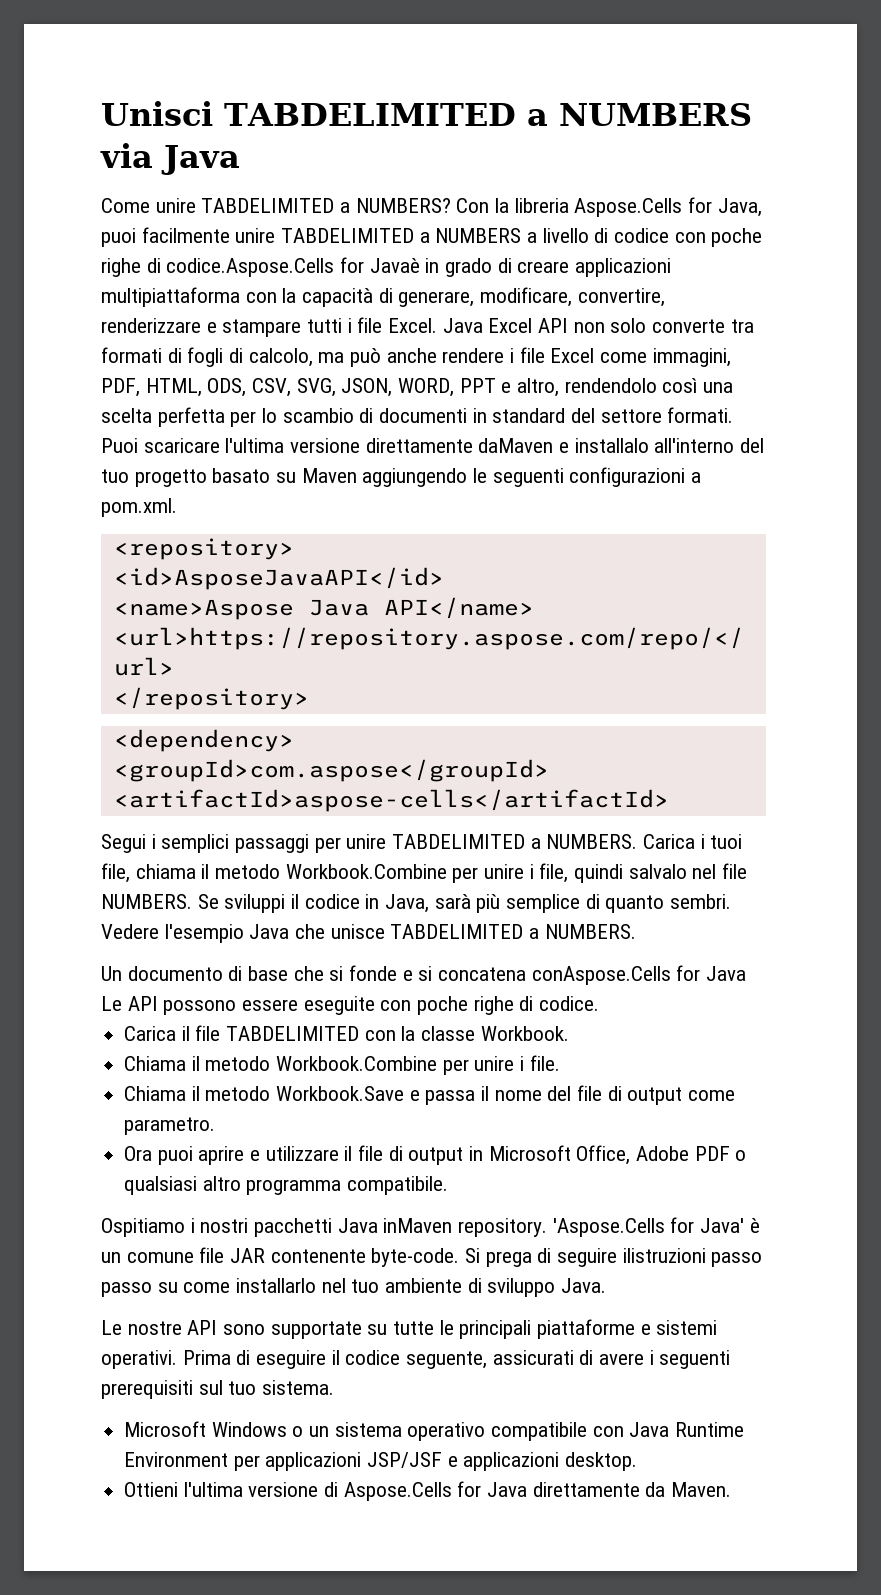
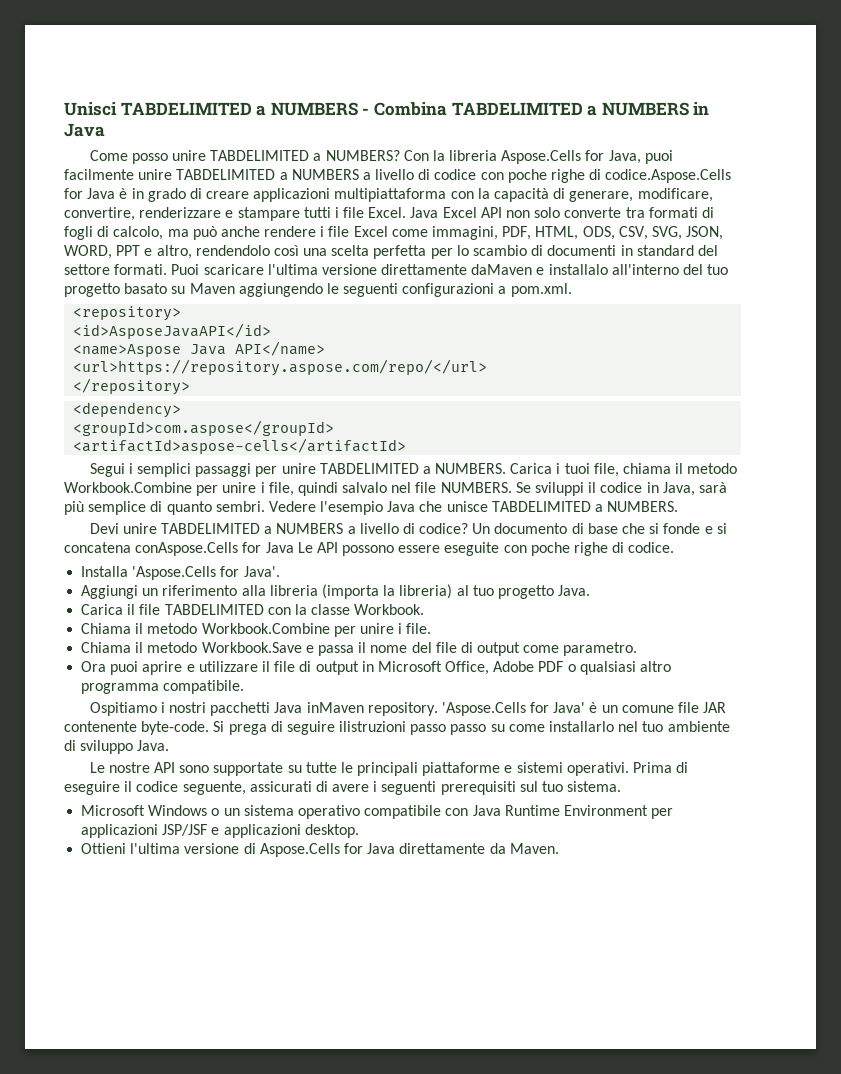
[100,143,153,168] via -> [362,102,710,116] - Combina TABDELIMITED a NUMBERS in
(150, 205) none -> [131,153,168,164] posso
[369,258,420,273] Javaè -> [87,188,128,199] Java è
(636, 931) none -> [89,523,469,534] Devi unire TABDELIMITED a NUMBERS a livello di codice?
(600, 1003) none -> [81,566,280,580] [81,584,591,599] // Installa 'Aspose.Cells for Java'. // Aggiungi un riferimento alla libreria (importa la libreria) al tuo progetto Java.

